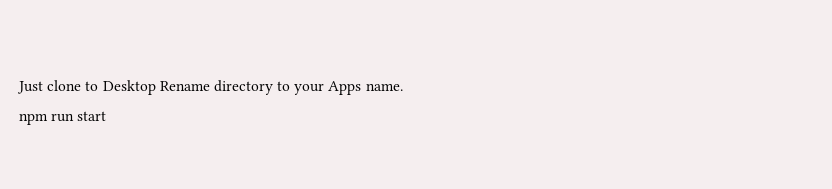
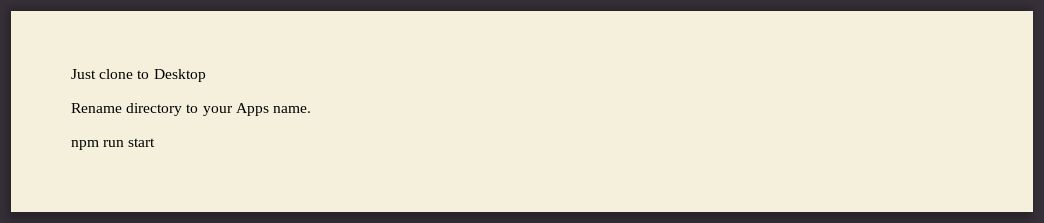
(156, 87) none -> (206, 75) //

